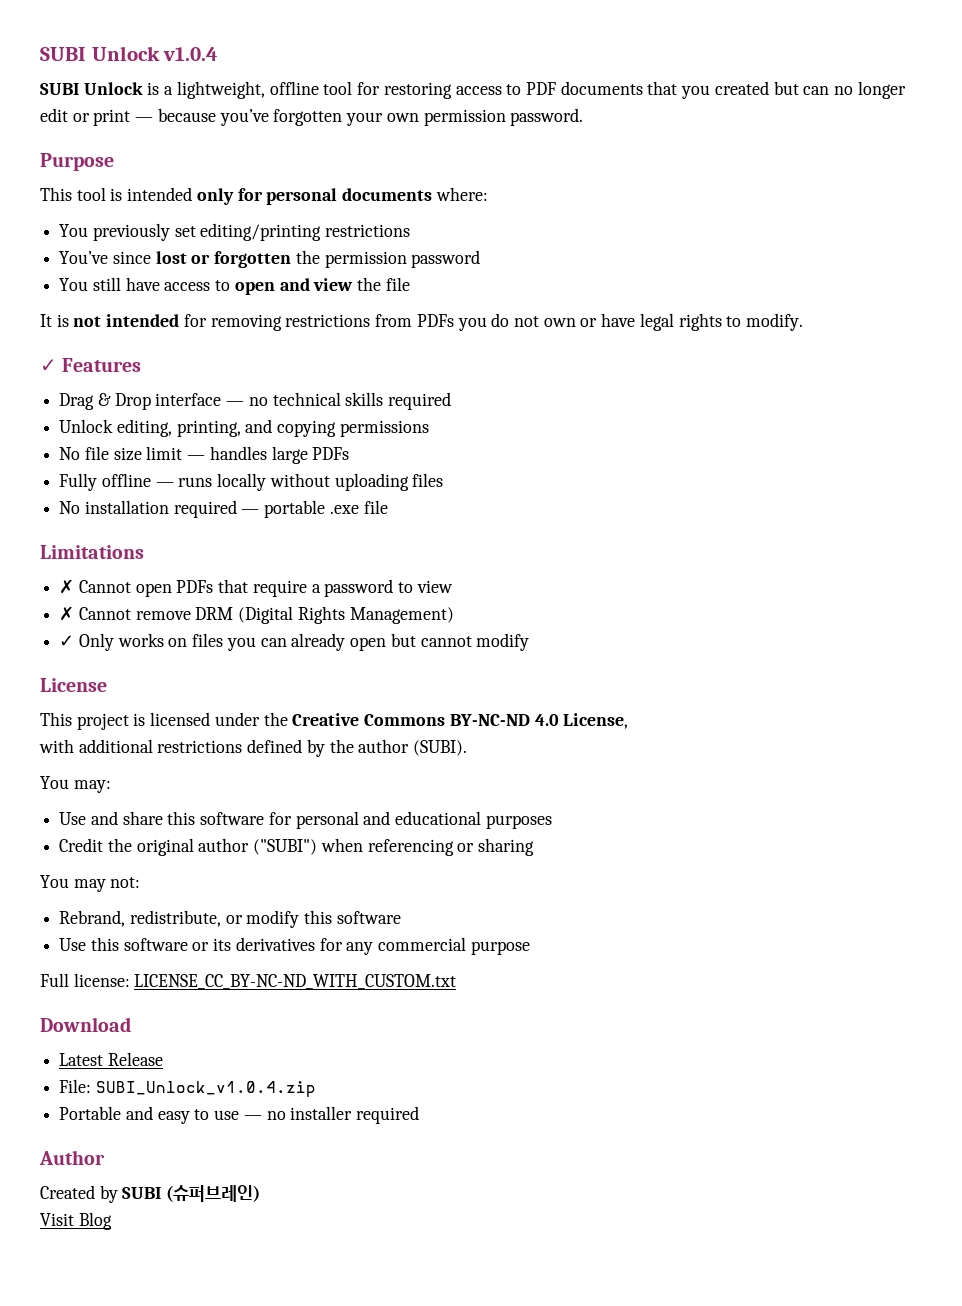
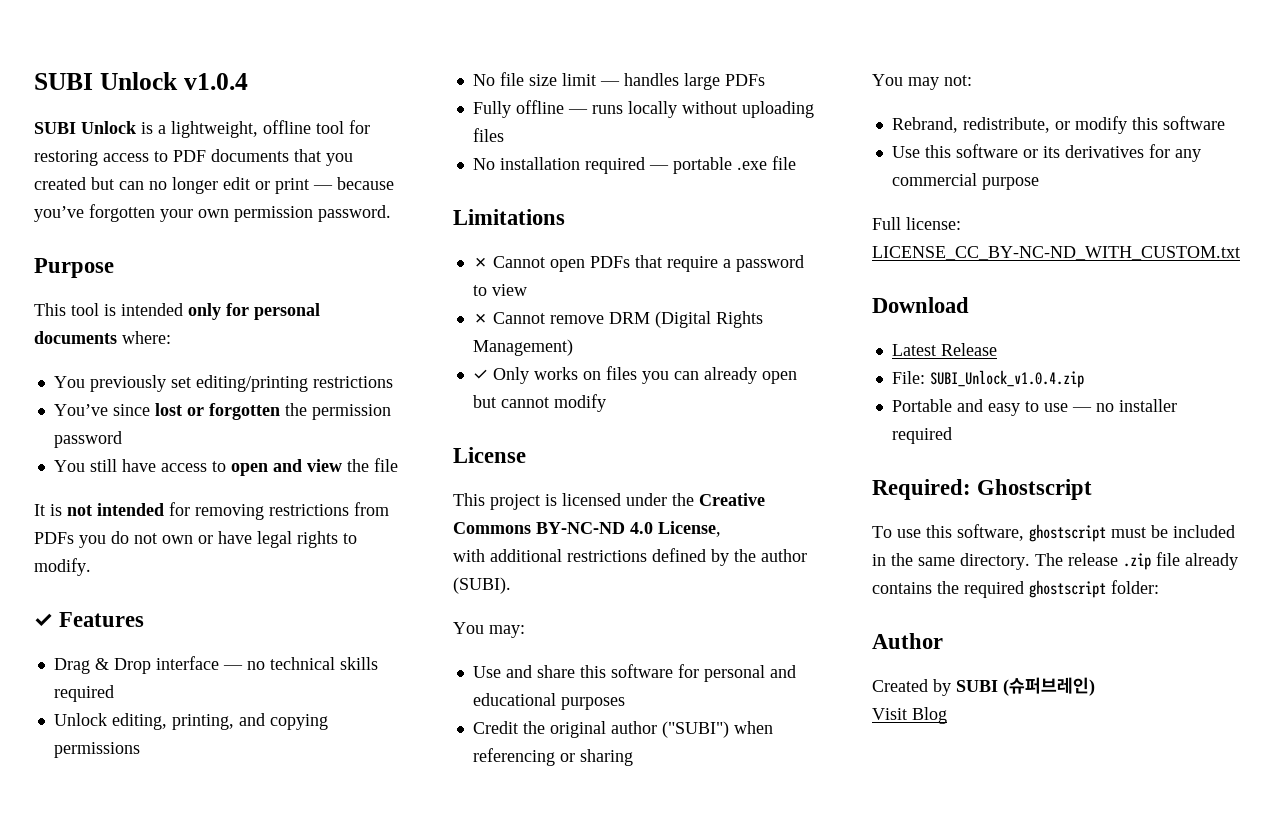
(420, 1115) none -> [872,479,1093,500] [872,524,1235,542] [872,552,1238,570] [872,580,1159,598] // Required: Ghostscript // To use this software, ghostscript must be included in the same directory. The release .zip file already contains the required ghostscript folder:

